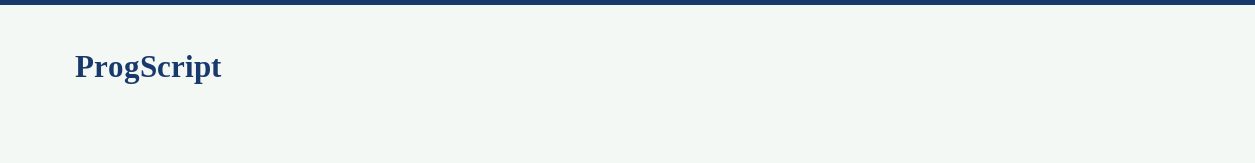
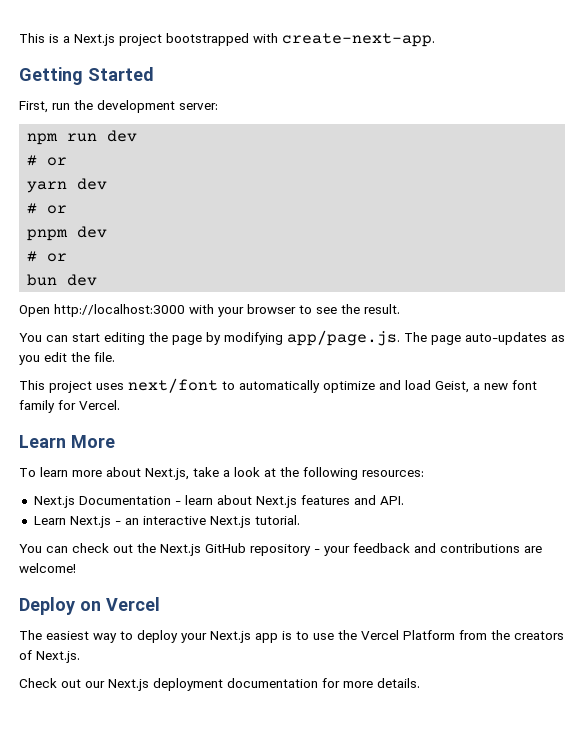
[75,55,222,84] ProgScript -> [19,33,435,47] [19,67,154,85] [19,100,218,113] [27,130,138,145] [27,155,68,166] [27,178,108,193] [27,203,68,214] [27,226,108,241] [27,251,68,262] [27,274,98,286] [19,304,400,317] [19,330,565,346] [19,352,115,365] [19,378,537,393] [19,400,120,413] [19,435,115,448] [19,467,424,480] [33,495,404,508] [33,515,300,528] [19,543,542,556] [19,563,76,573] [19,597,160,615] [19,630,564,643] [19,650,80,663] [19,678,420,691] This is a Next.js project bootstrapped with create-next-app. // Getting Started // First, run the development server: // npm run dev // # or // yarn dev // # or // pnpm dev // # or // bun dev // Open http://localhost:3000 with your browser to see the result. // You can start editing the page by modifying app/page.js. The page auto-updates as you edit the file. // This project uses next/font to automatically optimize and load Geist, a new font family for Vercel. // Learn More // To learn more about Next.js, take a look at the following resources: // Next.js Documentation - learn about Next.js features and API. // Learn Next.js - an interactive Next.js tutorial. // You can check out the Next.js GitHub repository - your feedback and contributions are welcome! // Deploy on Vercel // The easiest way to deploy your Next.js app is to use the Vercel Platform from the creators of Next.js. // Check out our Next.js deployment documentation for more details.

